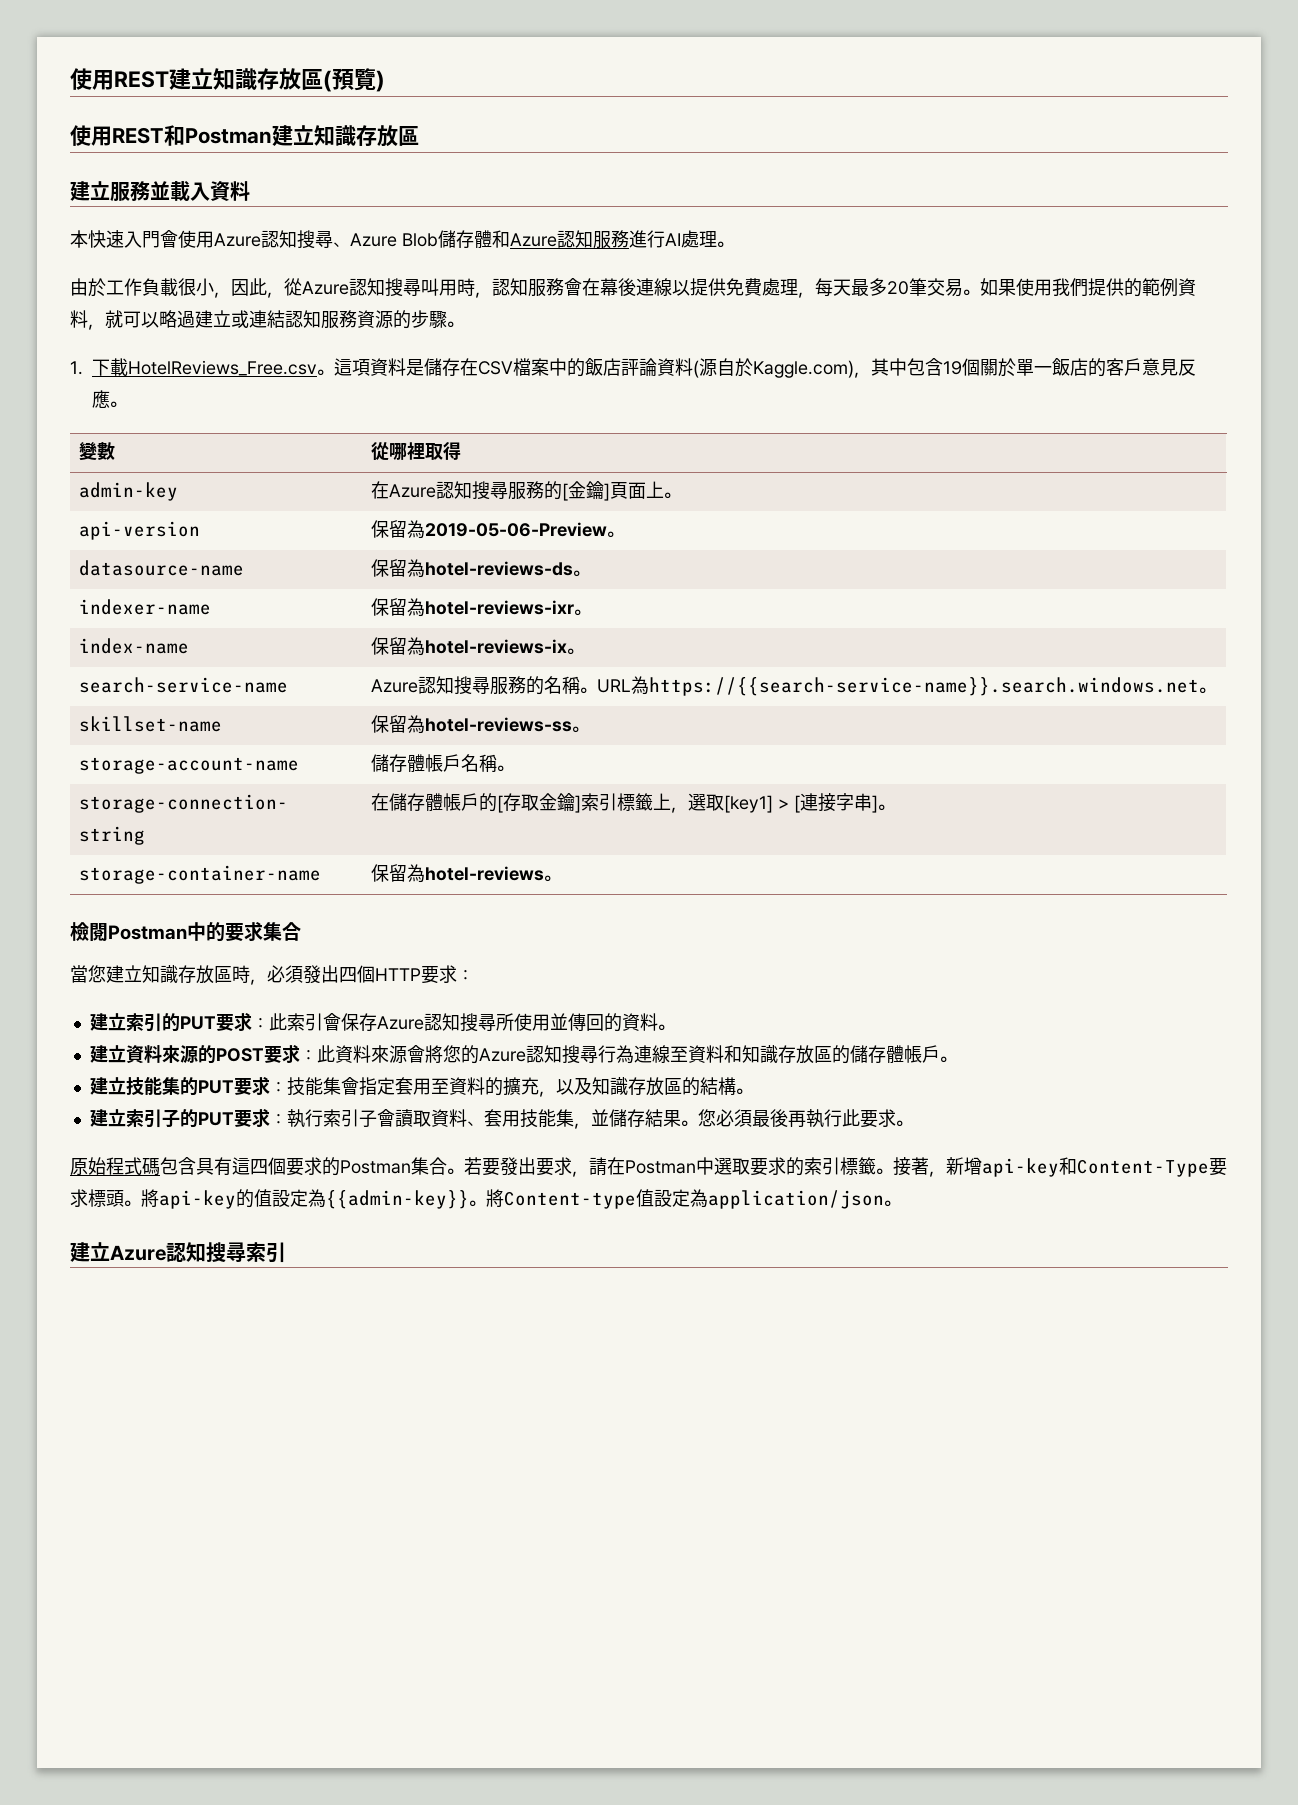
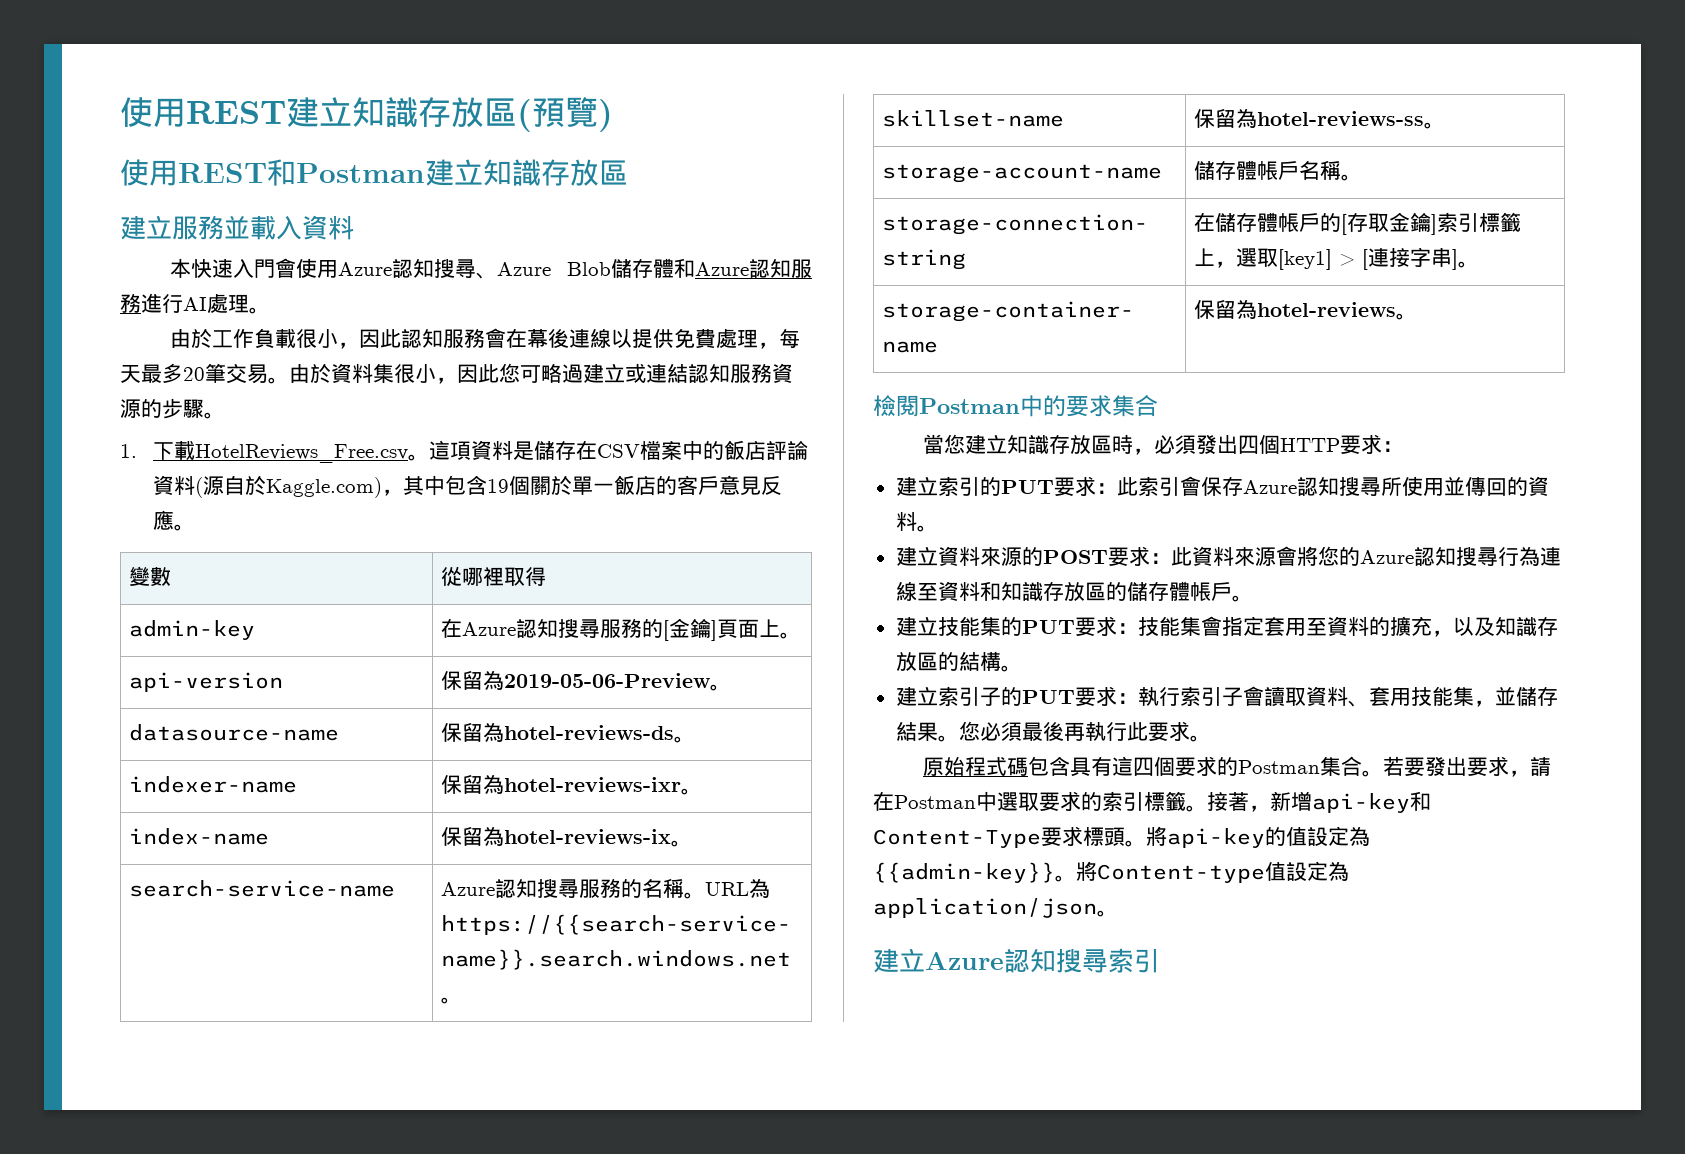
[267,278,492,298] ，從Azure認知搜尋叫用時， -> (401, 338) none
[980,278,1196,297] [70,310,159,330] 如果使用我們提供的範例資料，就可以 -> [289,363,541,384] 由於資料集很小，因此您可

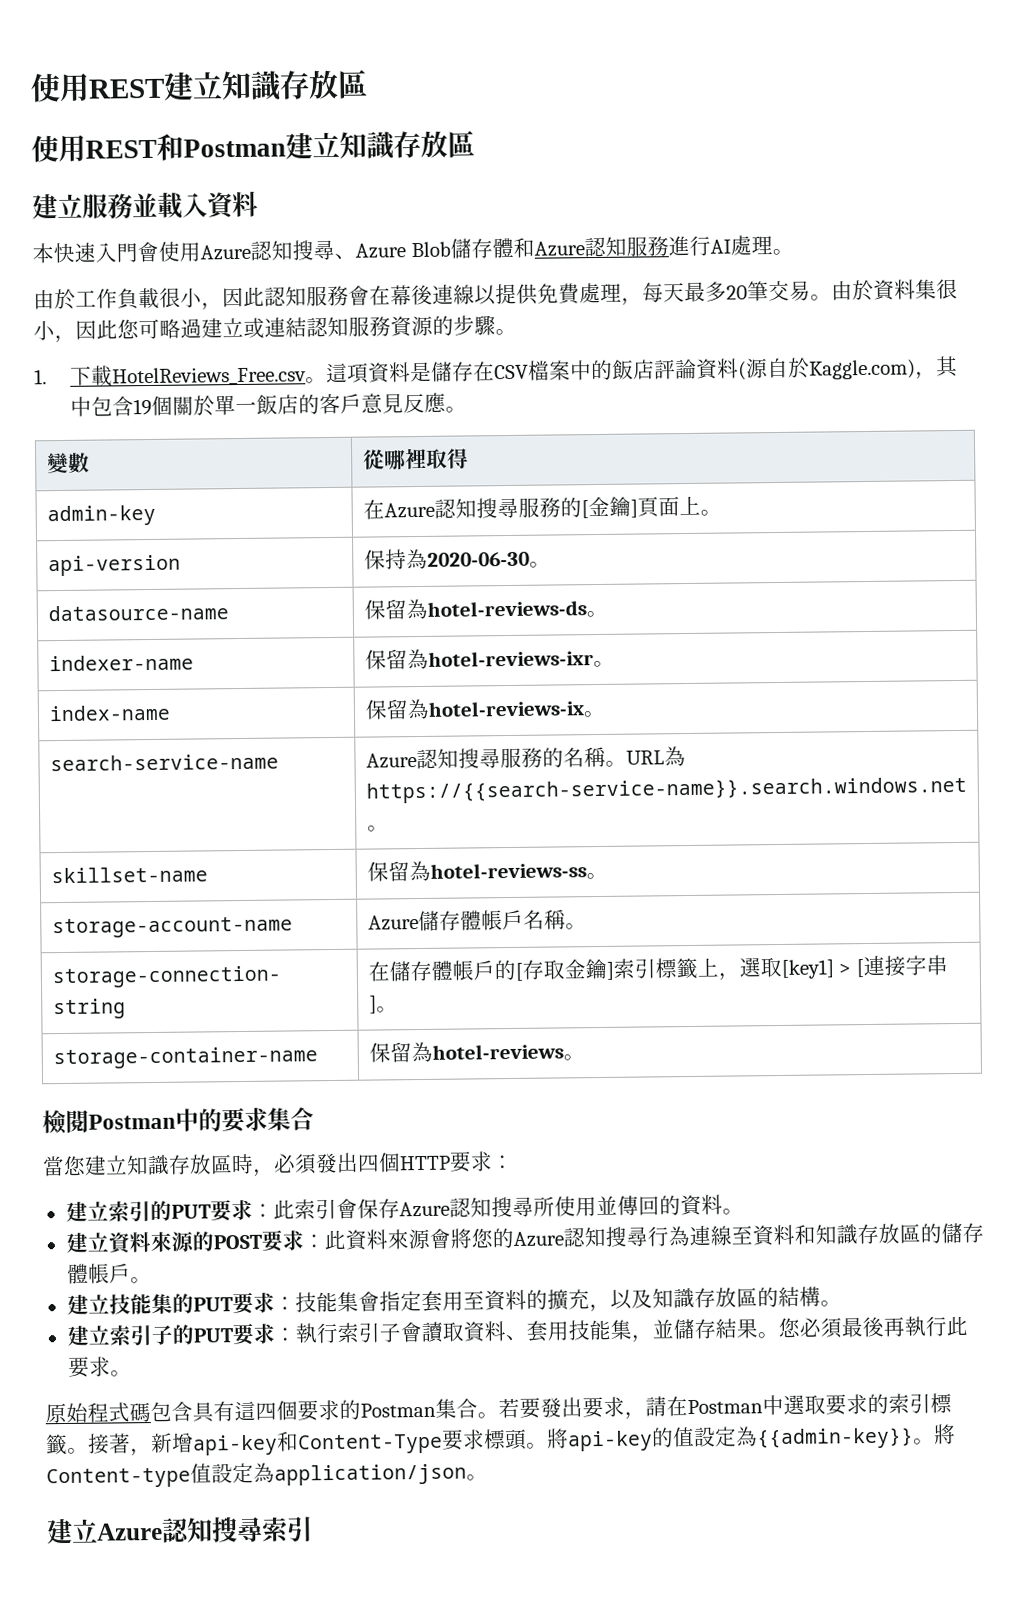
[517,97,613,132] (預覽) -> (368, 84) none
[462,670,711,690] 留為2019-05-06-Preview -> [384,548,530,570] 持為2020-06-30
(1163, 173) none -> [367,915,419,931] Azure

